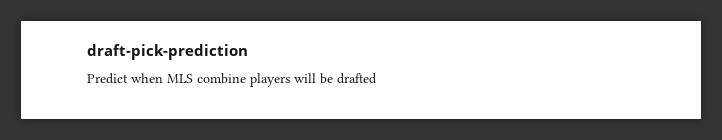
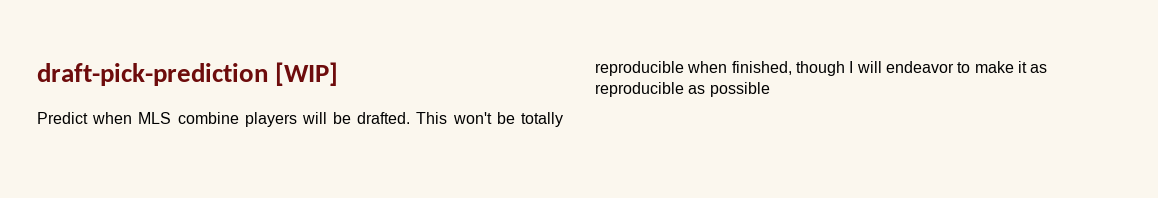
(248, 52) none -> [275,62,339,86] [WIP]
[337,73,377,84] drafted -> [357,112,563,127] [595,61,1048,76] [595,82,770,97] drafted. This won't be totally reproducible when finished, though I will endeavor to make it as reproducible as possible

